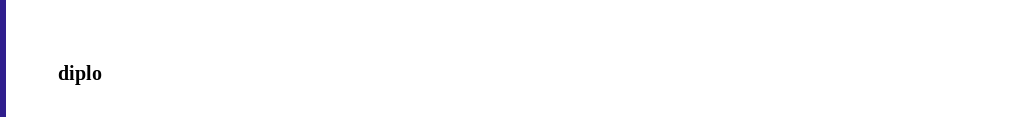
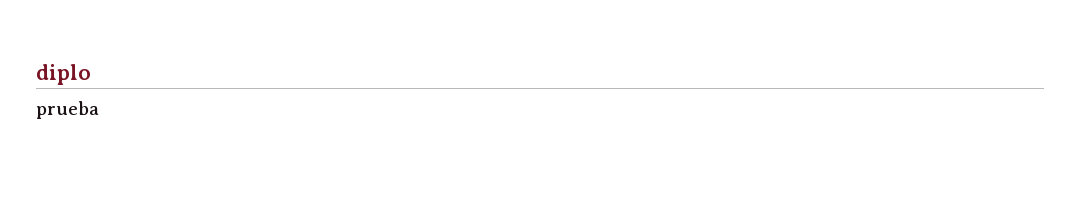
(102, 75) none -> [36,101,99,119] // prueba

